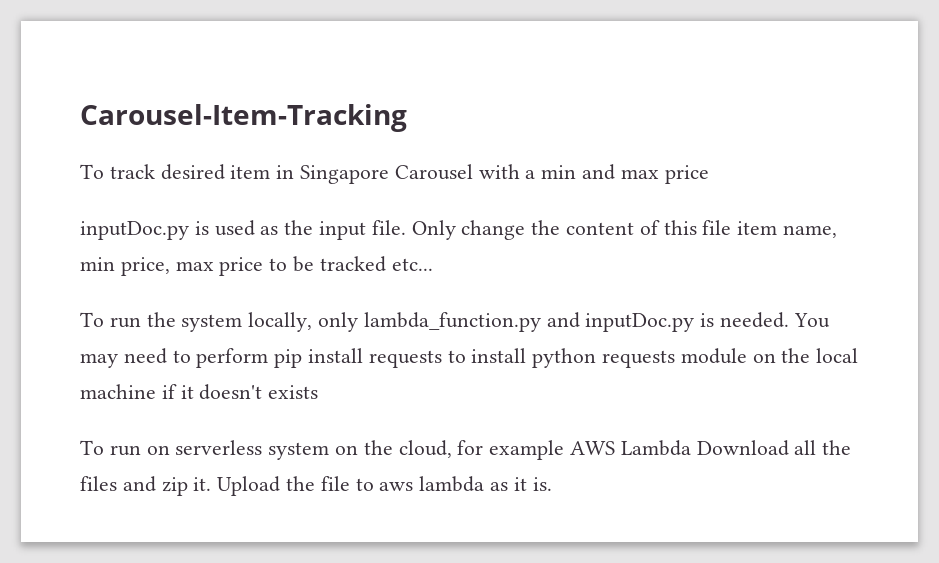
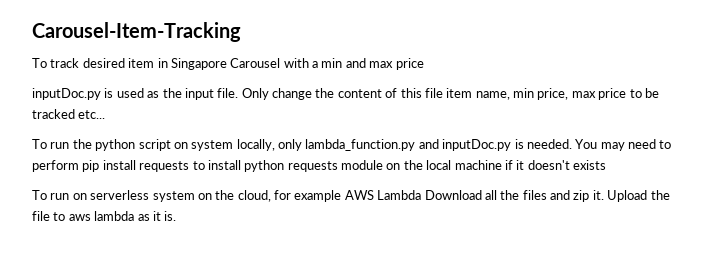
(176, 319) none -> [95,139,188,151] python script on

